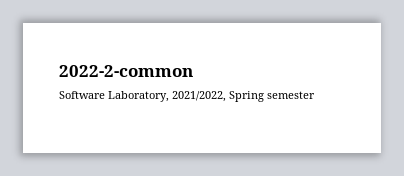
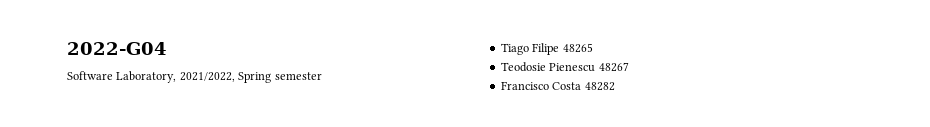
[59,65,193,77] 2022-2-common -> [67,42,167,55] 2022-G04
(315, 95) none -> [500,43,593,55] [500,62,629,72] [500,81,615,91] // Tiago Filipe 48265 // Teodosie Pienescu 48267 // Francisco Costa 48282

